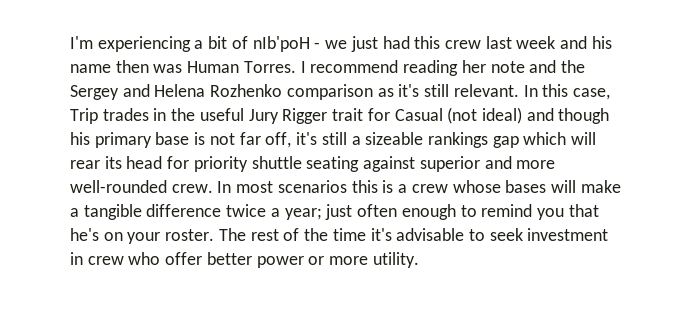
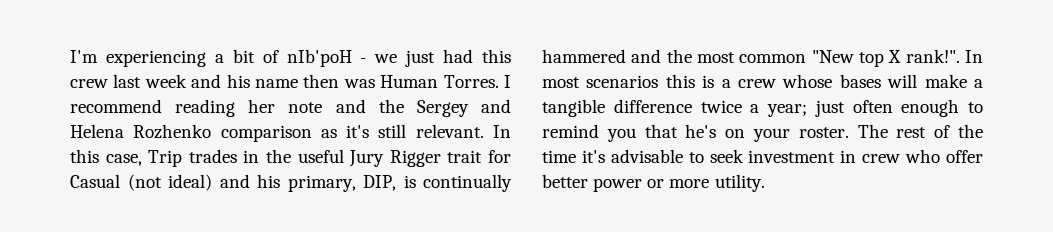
[558,108,610,124] [70,132,597,148] [70,156,556,172] [70,180,213,193] though his primary base is not far off, it's still a sizeable rankings gap which will rear its head for priority shuttle seating against superior and more well-rounded crew. -> [257,174,512,192] [542,49,960,67] his primary, DIP, is continually hammered and the most common "New top X rank!".

